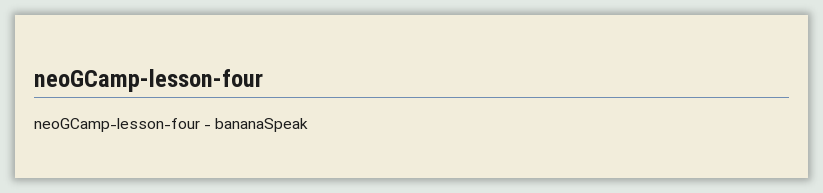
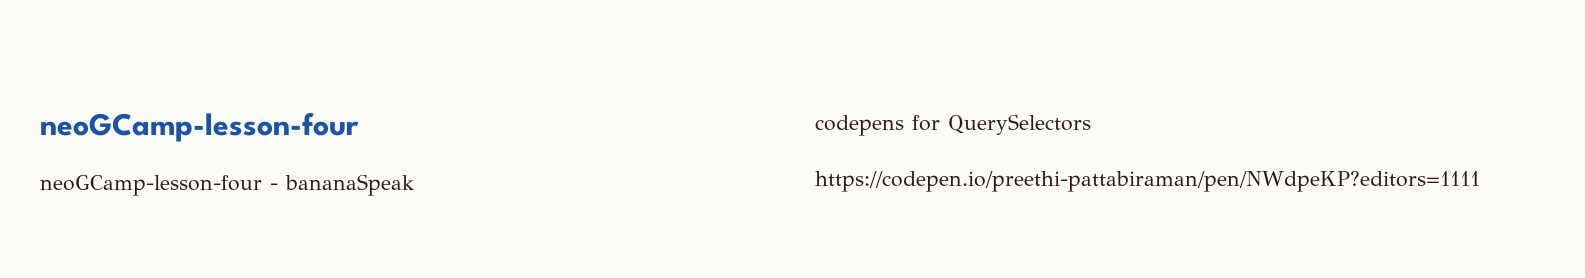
(309, 125) none -> [815,114,1091,136] [815,171,1480,192] // codepens for QuerySelectors // https://codepen.io/preethi-pattabiraman/pen/NWdpeKP?editors=1111

